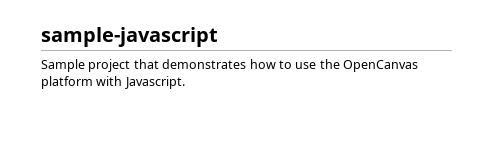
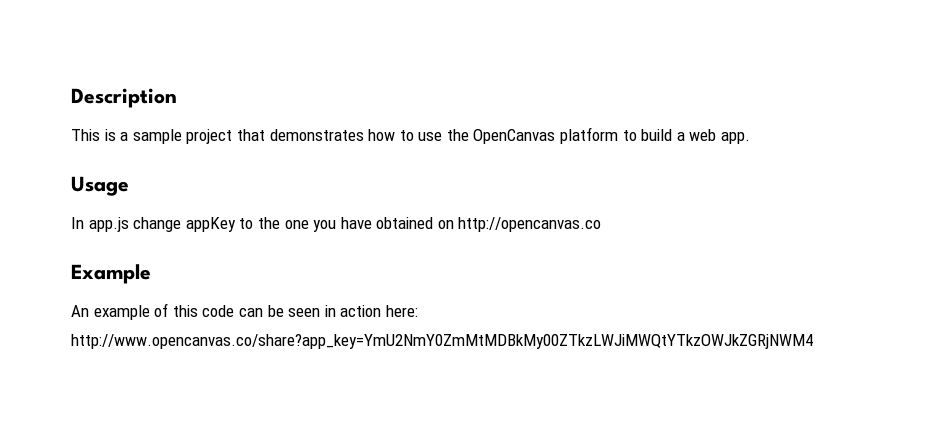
[41,27,218,47] [41,59,85,72] sample-javascript // Sample -> [71,88,177,108] [71,129,182,144] Description // This is a sample
[96,76,185,89] with Javascript. -> [622,129,751,144] [71,176,129,196] [71,217,602,232] [71,264,151,284] [71,303,418,320] [71,334,813,349] to build a web app. // Usage // In app.js change appKey to the one you have obtained on http://opencanvas.co // Example // An example of this code can be seen in action here: // http://www.opencanvas.co/share?app_key=YmU2NmY0ZmMtMDBkMy00ZTkzLWJiMWQtYTkzOWJkZGRjNWM4

